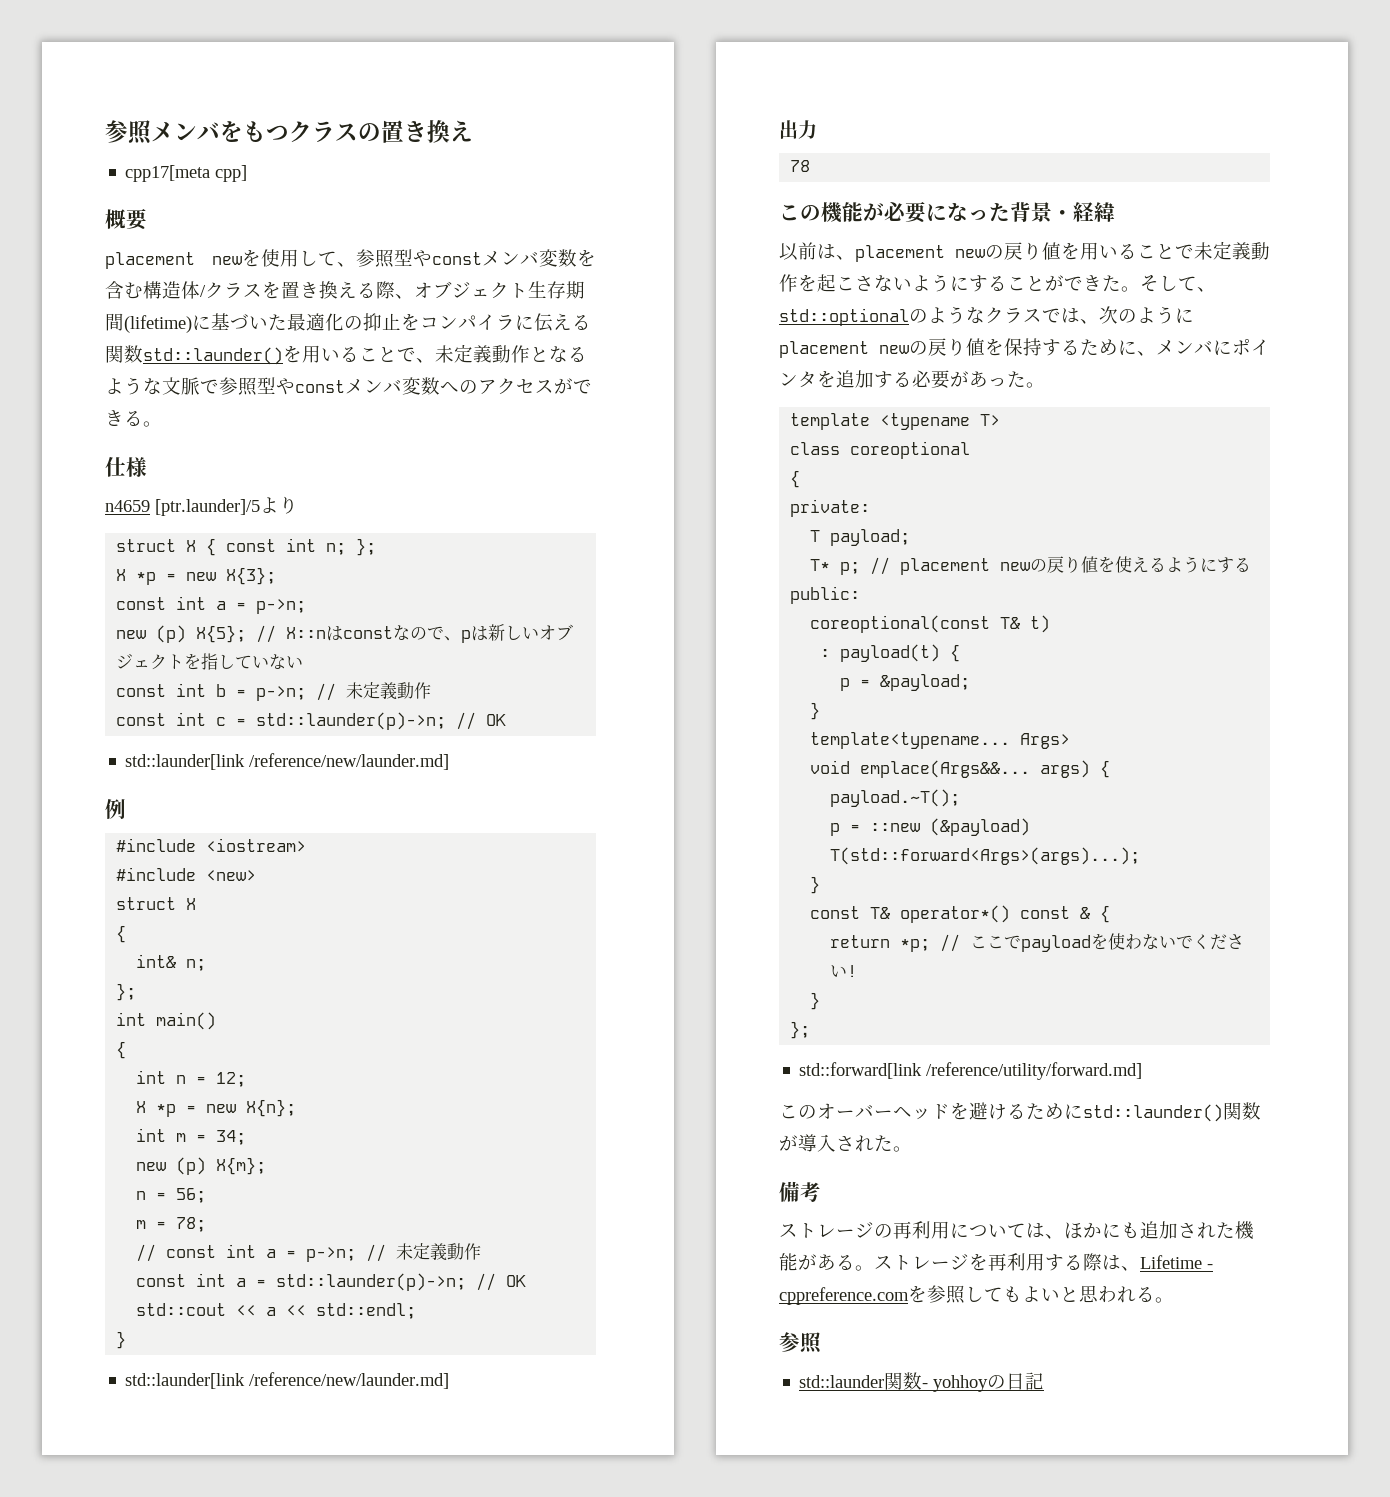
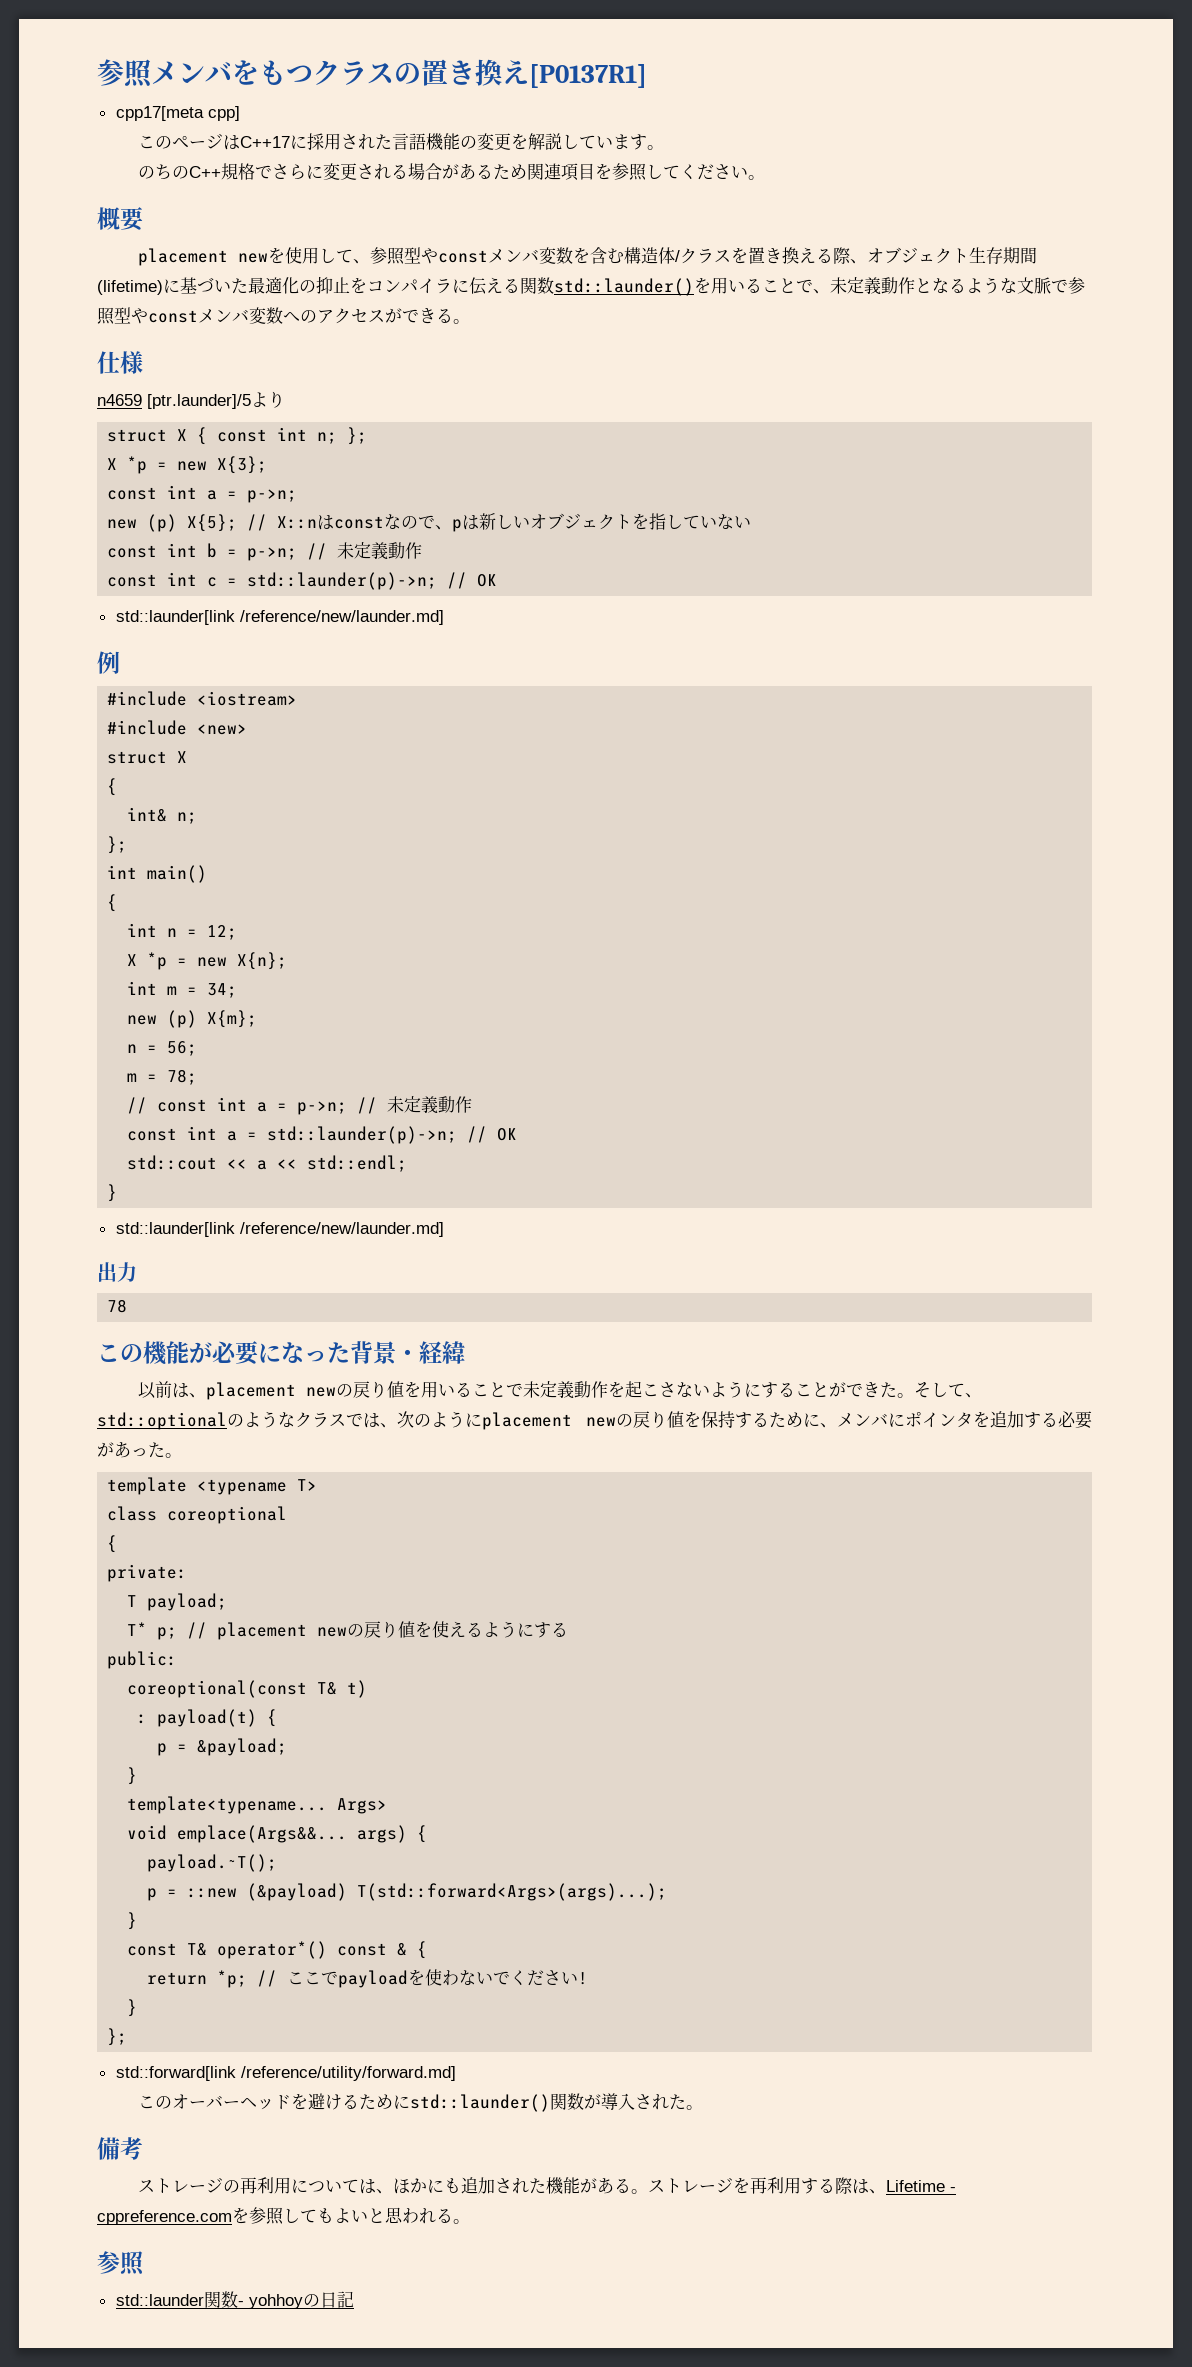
(473, 131) none -> [529,64,647,88] [P0137R1]
(248, 173) none -> [137,133,664,150] [137,163,765,181] // このページはC++17に採用された言語機能の変更を解説しています。 // のちのC++規格でさらに変更される場合があるため関連項目を参照してください。

